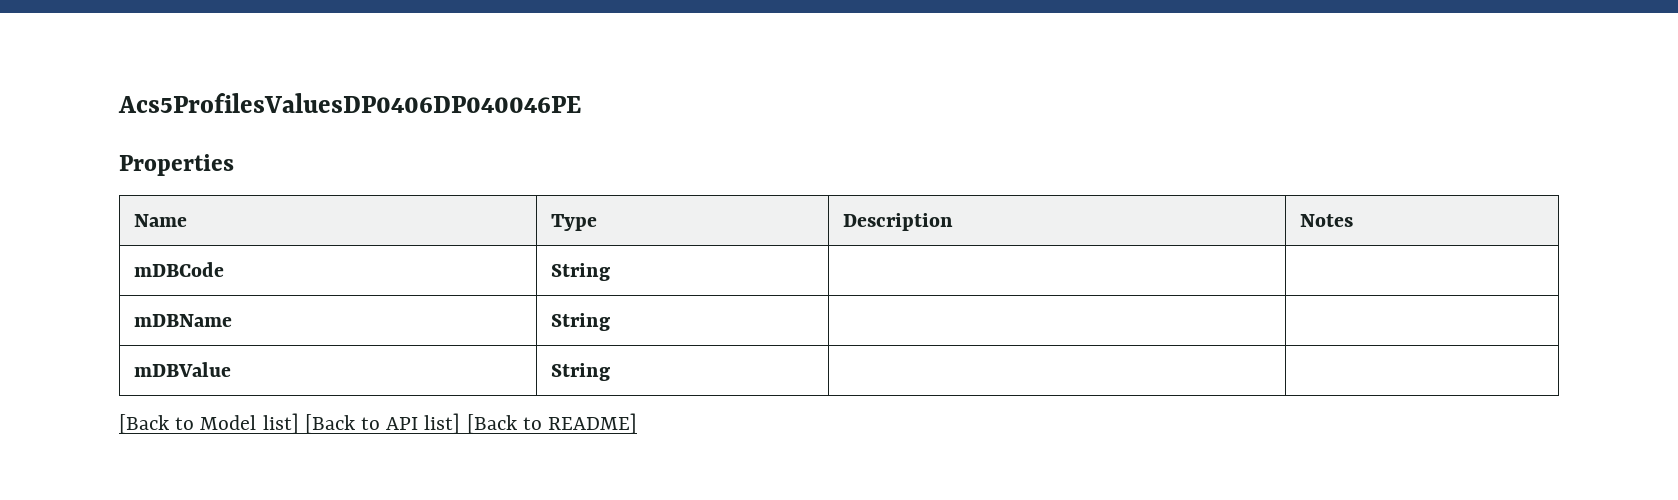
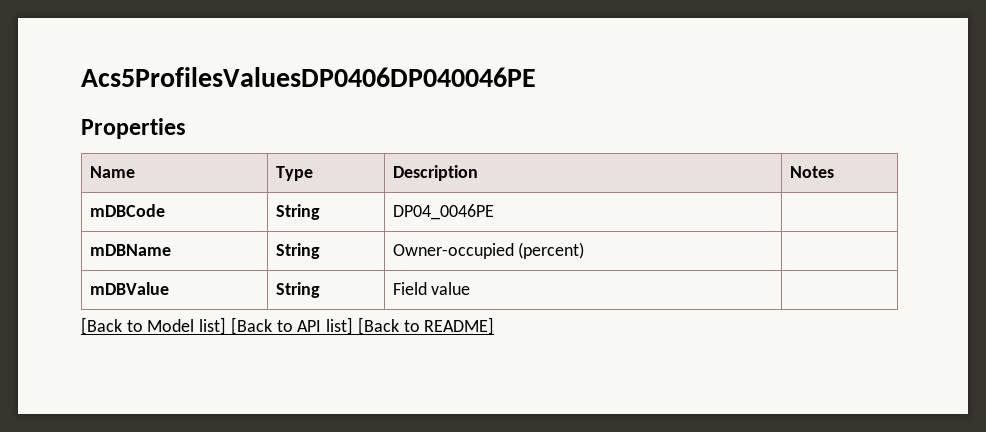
(611, 272) none -> [392,204,494,220] DP04_0046PE
(611, 322) none -> [392,242,585,259] Owner-occupied (percent)
(611, 372) none -> [392,282,471,295] Field value

